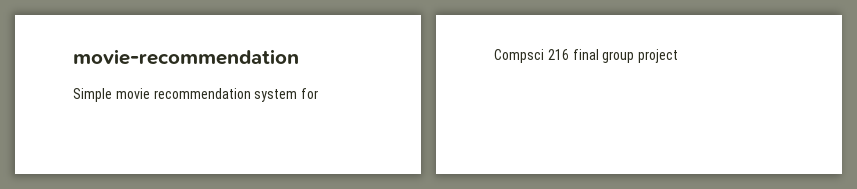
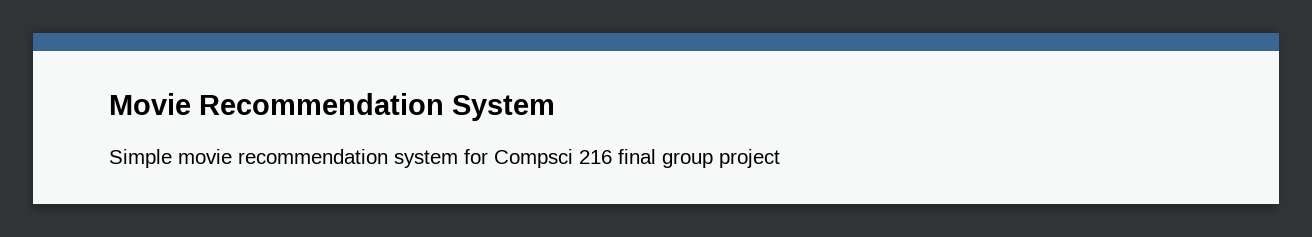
[73,49,299,65] movie-recommendation -> [109,93,555,121] Movie Recommendation System

